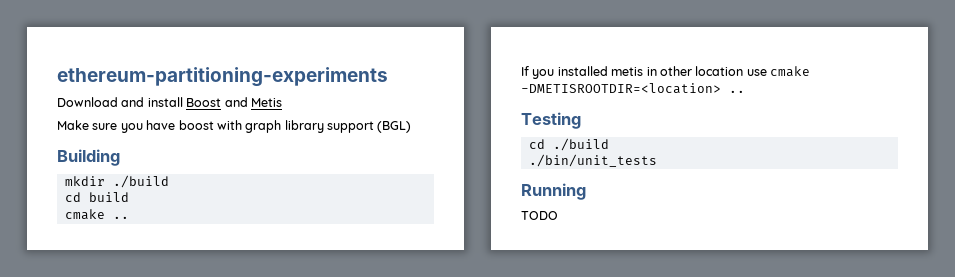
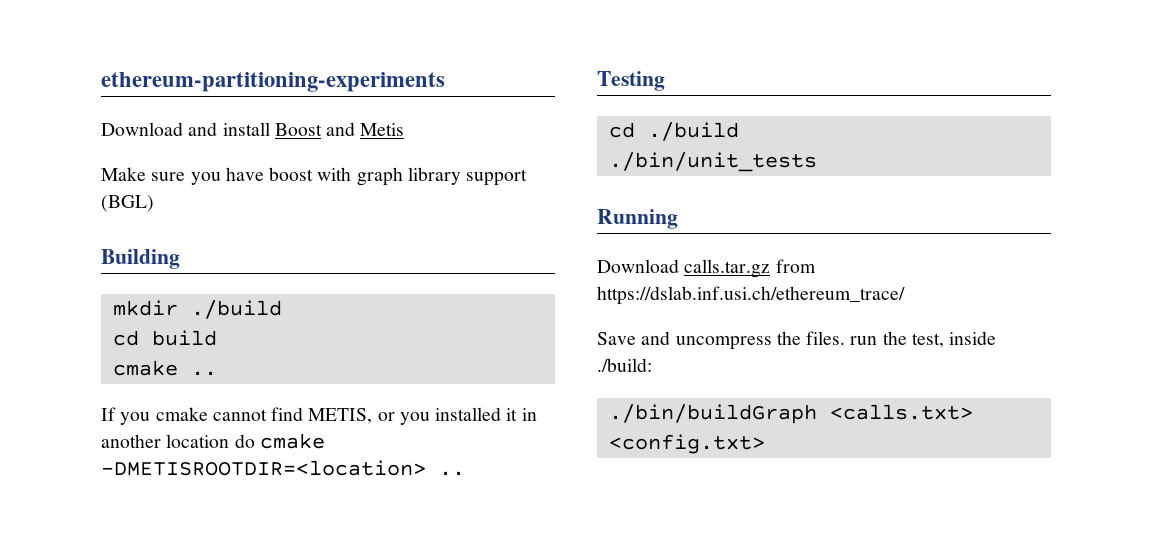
[557,66,767,76] installed metis in other location use -> [155,407,537,425] [101,434,255,448] cmake cannot find METIS, or you installed it in another location do
[521,211,558,220] TODO -> [597,259,816,278] [597,286,905,305] [597,331,997,350] [597,358,652,372] [608,404,973,424] [608,434,765,454] Download calls.tar.gz from https://dslab.inf.usi.ch/ethereum_trace/ // Save and uncompress the files. run the test, inside ./build: // ./bin/buildGraph <calls.txt> <config.txt>

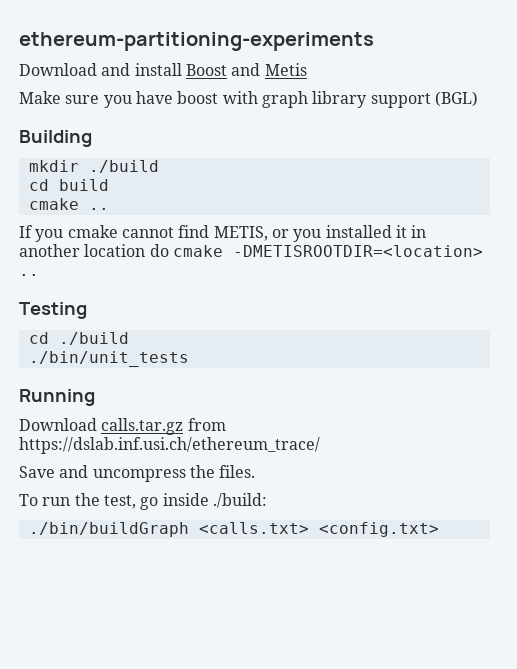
(846, 338) none -> [19,494,38,506] // To
(944, 340) none -> [140,497,159,510] go

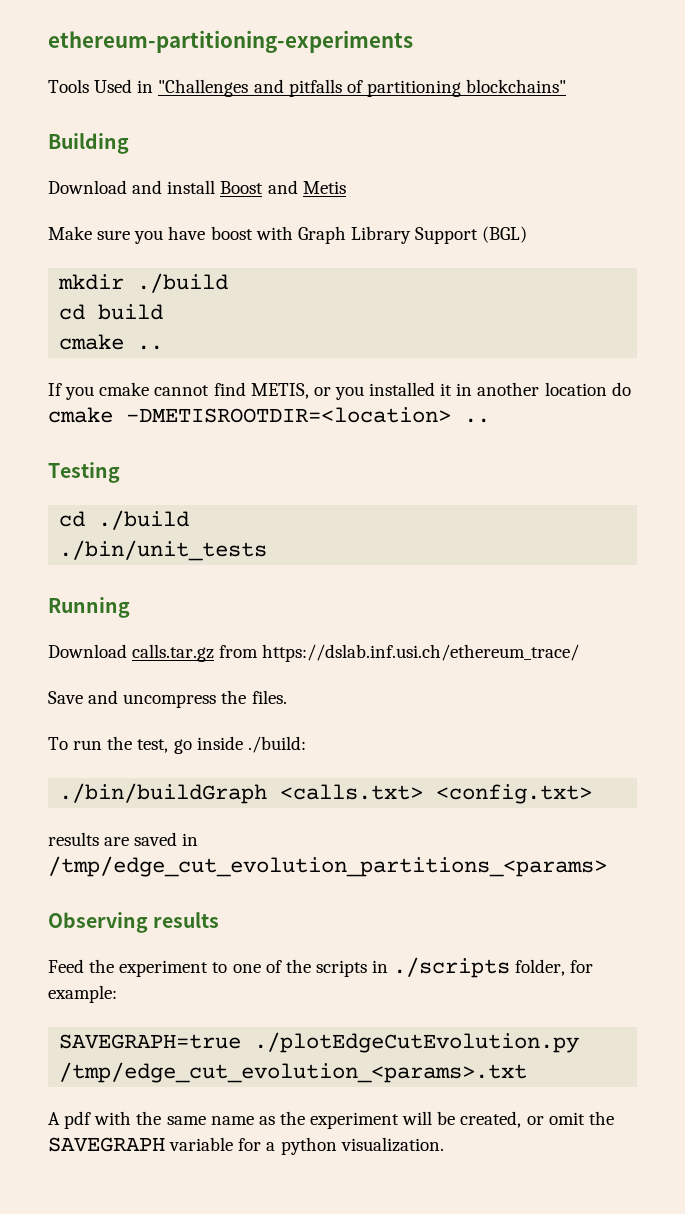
(374, 41) none -> [48,79,567,97] [48,133,129,154] // Tools Used in "Challenges and pitfalls of partitioning blockchains" // Building
[261,91,431,108] graph library support -> [297,226,479,244] Graph Library Support
[19,130,92,147] // Building -> (528, 234) none
(439, 529) none -> [48,832,199,846] [48,856,607,877] [48,912,220,933] [48,957,594,978] [48,985,117,1003] [59,1032,580,1053] [59,1062,528,1083] [48,1111,614,1129] [48,1137,444,1155] // results are saved in /tmp/edge_cut_evolution_partitions_<params> // Observing results // Feed the experiment to one of the scripts in ./scripts folder, for example: // SAVEGRAPH=true ./plotEdgeCutEvolution.py /tmp/edge_cut_evolution_<params>.txt // A pdf with the same name as the experiment will be created, or omit the SAVEGRAPH variable for a python visualization.

